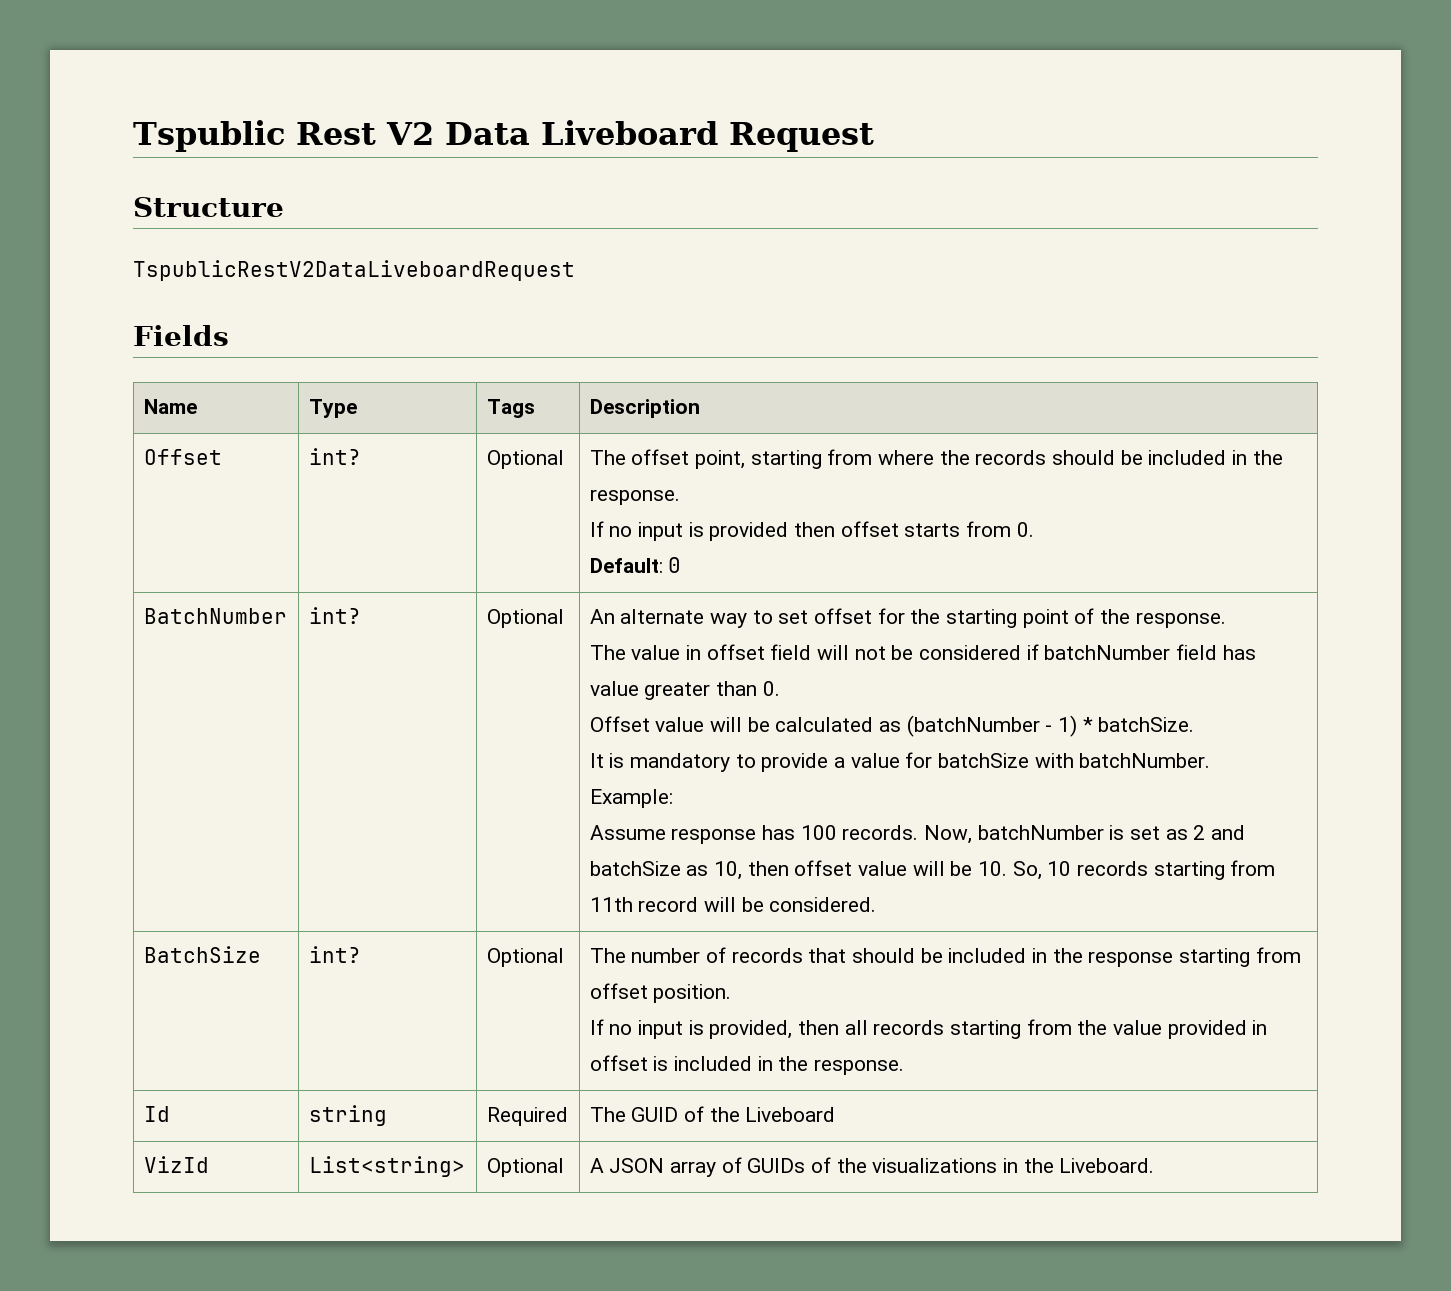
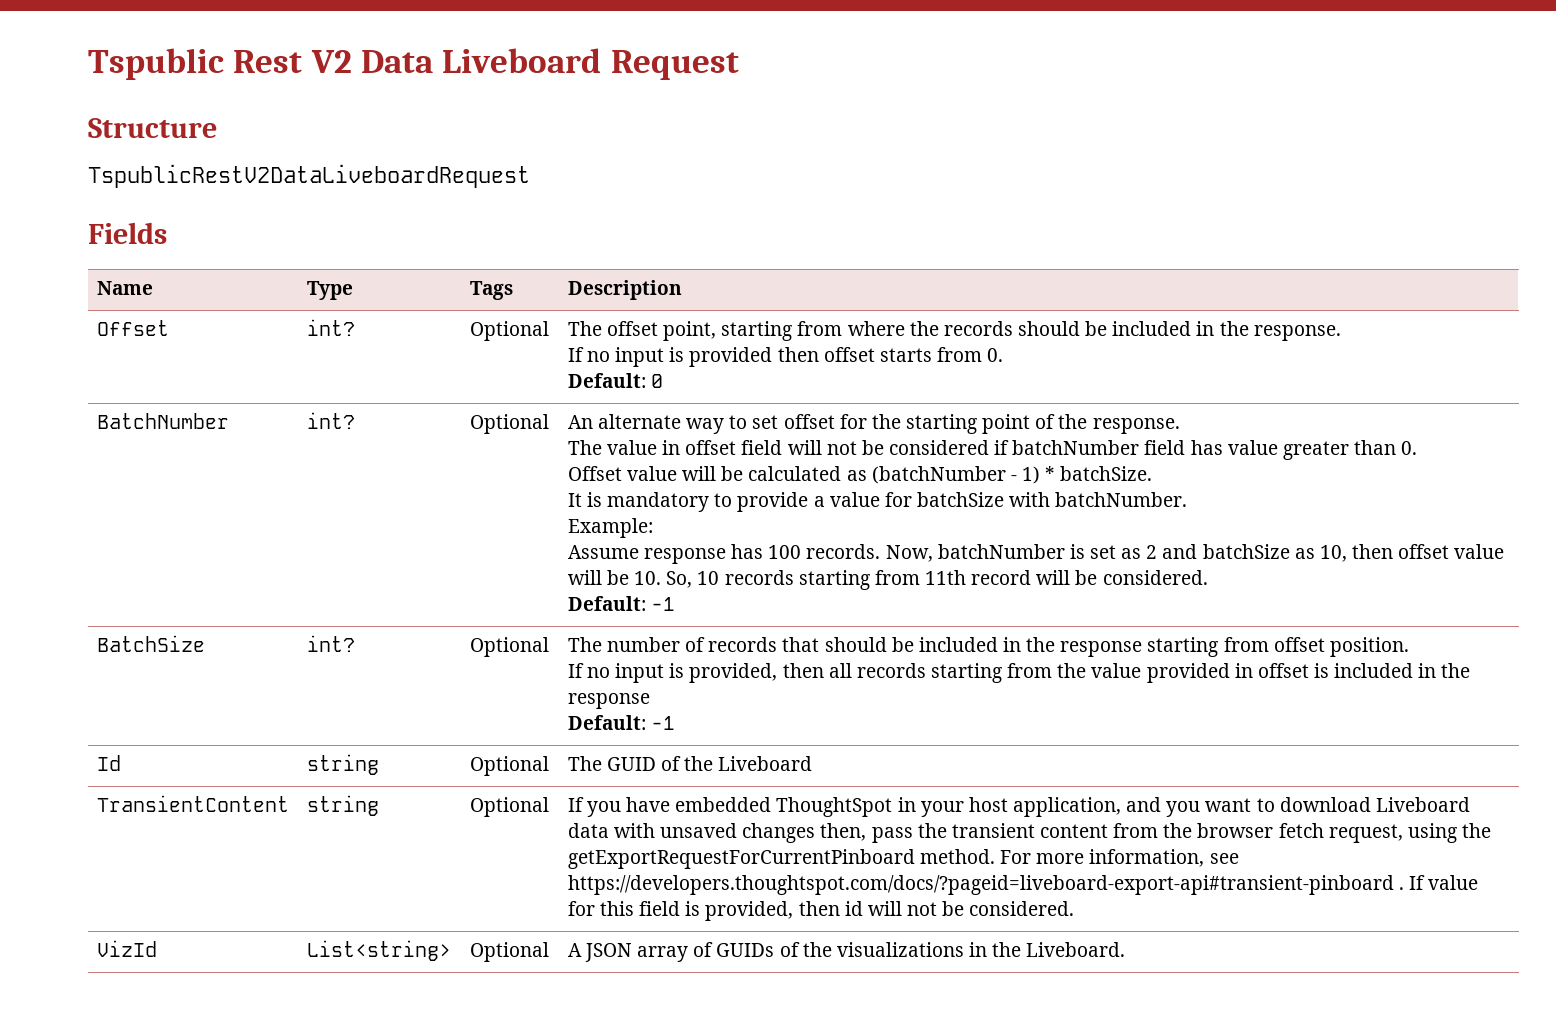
(877, 904) none -> [567,596,676,611] // Default: -1
[813,1059,904,1075] response. -> [567,693,650,709] [567,715,676,730] response // Default: -1
[486,1107,568,1126] Required -> [469,756,549,776] Optional
(836, 1114) none -> [96,795,289,812] [306,795,379,816] [469,797,549,817] [567,797,1470,817] [567,823,1491,843] [567,849,1239,869] [567,875,1479,895] [567,901,1075,921] // TransientContent | string | Optional | If you have embedded ThoughtSpot in your host application, and you want to download Liveboard data with unsaved changes then, pass the transient content from the browser fetch request, using the getExportRequestForCurrentPinboard method. For more information, see https://developers.thoughtspot.com/docs/?pageid=liveboard-export-api#transient-pinboard . If value for this field is provided, then id will not be considered.

